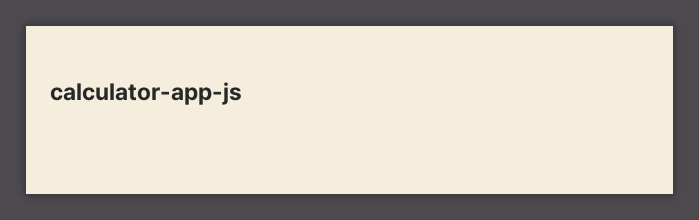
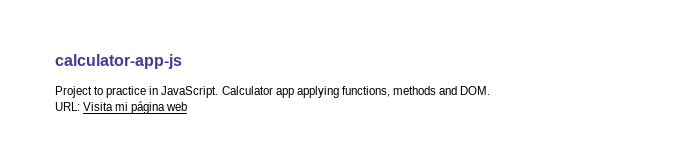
(242, 93) none -> [55,86,491,98] [55,101,188,114] // Project to practice in JavaScript. Calculator app applying functions, methods and DOM. // URL: Visita mi página web

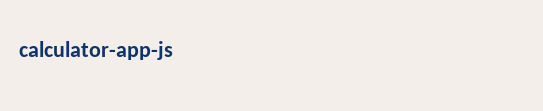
[55,86,491,98] [55,101,188,114] // Project to practice in JavaScript. Calculator app applying functions, methods and DOM. // URL: Visita mi página web -> (173, 50) none

